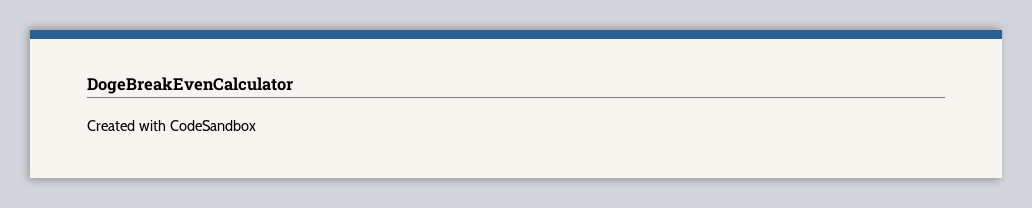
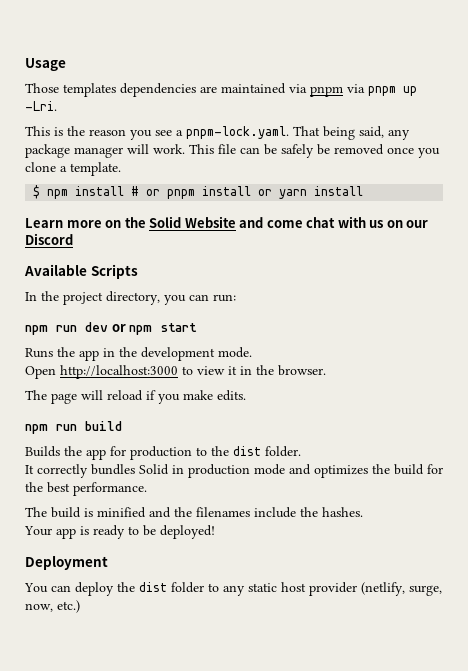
[87,77,293,94] [87,120,256,131] DogeBreakEvenCalculator // Created with CodeSandbox -> [25,58,66,71] [25,83,417,97] [25,101,57,111] [25,126,410,140] [25,144,440,158] [25,162,121,176] [33,185,364,199] [25,216,429,228] [25,233,73,245] [24,264,138,279] [25,291,236,305] [25,322,198,335] [25,347,252,361] [25,365,326,379] [25,390,246,404] [25,421,122,434] [25,446,301,460] [25,464,443,478] [25,482,147,496] [25,507,363,518] [24,525,215,539] [25,556,108,570] [24,582,442,596] [25,600,80,613] Usage // Those templates dependencies are maintained via pnpm via pnpm up -Lri. // This is the reason you see a pnpm-lock.yaml. That being said, any package manager will work. This file can be safely be removed once you clone a template. // $ npm install # or pnpm install or yarn install // Learn more on the Solid Website and come chat with us on our Discord // Available Scripts // In the project directory, you can run: // npm run dev or npm start // Runs the app in the development mode. // Open http://localhost:3000 to view it in the browser. // The page will reload if you make edits. // npm run build // Builds the app for production to the dist folder. // It correctly bundles Solid in production mode and optimizes the build for the best performance. // The build is minified and the filenames include the hashes. // Your app is ready to be deployed! // Deployment // You can deploy the dist folder to any static host provider (netlify, surge, now, etc.)

